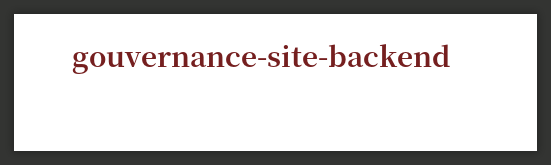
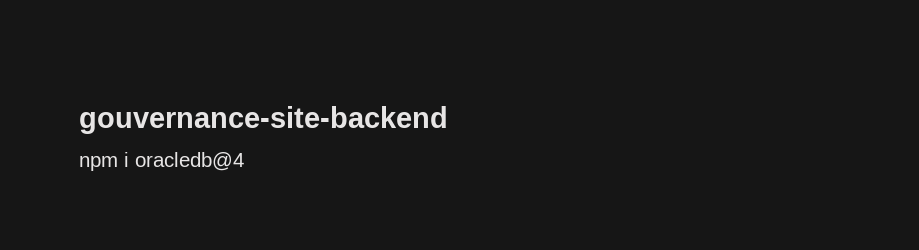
(450, 59) none -> [79,152,244,171] // npm i oracledb@4

